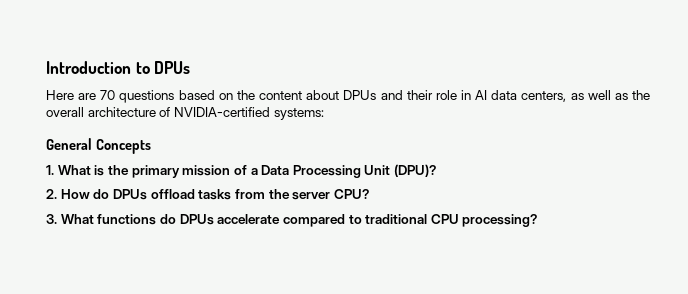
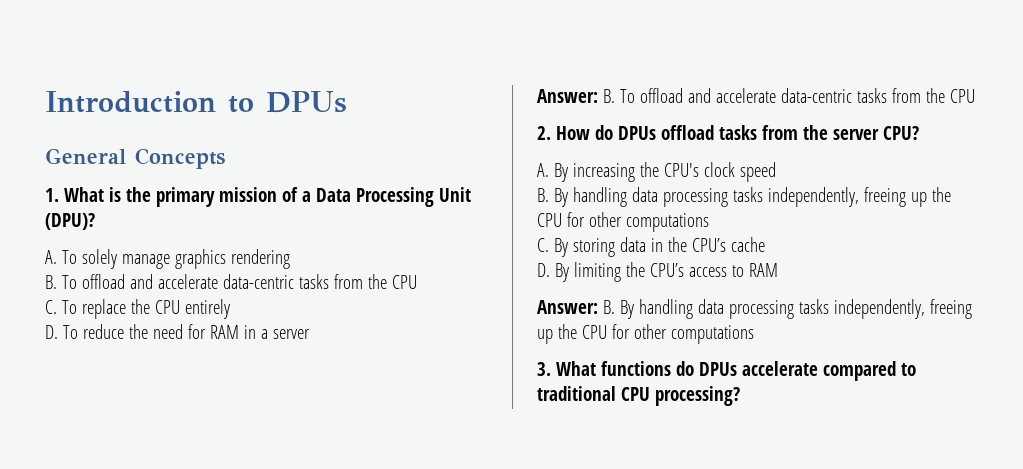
[46,90,650,103] [46,107,324,120] // Here are 70 questions based on the content about DPUs and their role in AI data centers, as well as the overall architecture of NVIDIA-certified systems: -> (347, 102) none
(437, 170) none -> [45,249,290,269] [45,274,417,289] [45,299,230,319] [45,324,310,339] [537,88,975,103] // A. To solely manage graphics rendering // B. To offload and accelerate data-centric tasks from the CPU // C. To replace the CPU entirely // D. To reduce the need for RAM in a server // Answer: B. To offload and accelerate data-centric tasks from the CPU
(369, 194) none -> [537,162,776,182] [537,187,951,207] [537,212,709,232] [537,237,765,257] [537,262,778,282] [537,299,972,319] [537,324,754,344] // A. By increasing the CPU's clock speed // B. By handling data processing tasks independently, freeing up the CPU for other computations // C. By storing data in the CPU’s cache // D. By limiting the CPU’s access to RAM // Answer: B. By handling data processing tasks independently, freeing up the CPU for other computations

